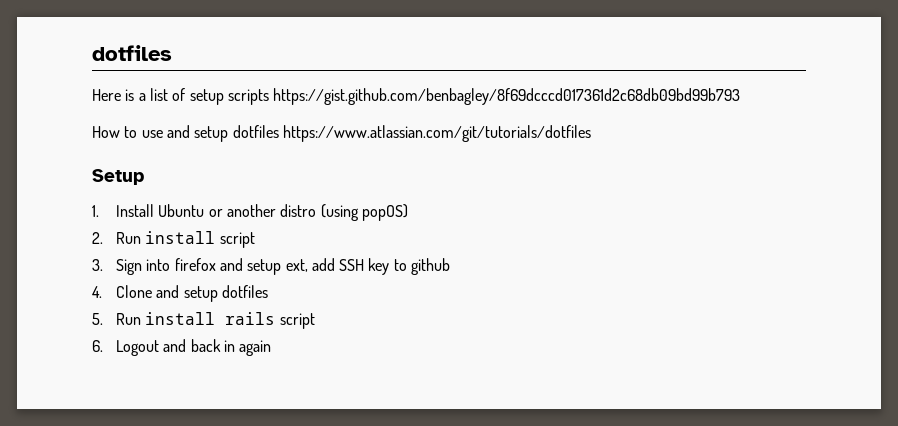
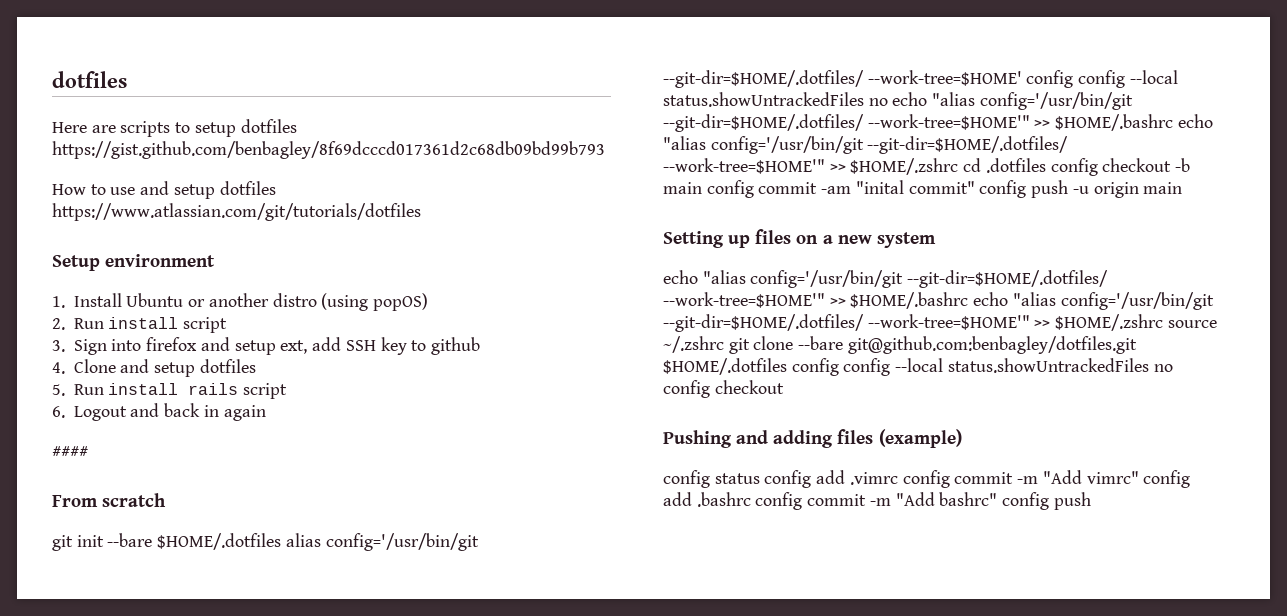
[125,88,269,105] is a list of setup scripts -> [91,119,297,137] are scripts to setup dotfiles
(144, 177) none -> [105,254,216,267] environment
(272, 348) none -> [52,446,88,457] [52,493,167,507] [52,533,479,551] [663,70,1178,88] [663,92,1133,110] [663,114,1213,132] [663,136,1069,154] [663,158,1191,176] [663,180,1183,198] [663,229,936,248] [663,270,1109,288] [663,292,1214,310] [663,314,1217,332] [663,336,1137,354] [663,358,1173,376] [663,380,784,398] [663,429,962,448] [663,470,1191,488] [663,492,1091,510] // #### // From scratch // git init --bare $HOME/.dotfiles alias config='/usr/bin/git --git-dir=$HOME/.dotfiles/ --work-tree=$HOME' config config --local status.showUntrackedFiles no echo "alias config='/usr/bin/git --git-dir=$HOME/.dotfiles/ --work-tree=$HOME'" >> $HOME/.bashrc echo "alias config='/usr/bin/git --git-dir=$HOME/.dotfiles/ --work-tree=$HOME'" >> $HOME/.zshrc cd .dotfiles config checkout -b main config commit -am "inital commit" config push -u origin main // Setting up files on a new system // echo "alias config='/usr/bin/git --git-dir=$HOME/.dotfiles/ --work-tree=$HOME'" >> $HOME/.bashrc echo "alias config='/usr/bin/git --git-dir=$HOME/.dotfiles/ --work-tree=$HOME'" >> $HOME/.zshrc source ~/.zshrc git clone --bare git@github.com:benbagley/dotfiles.git $HOME/.dotfiles config config --local status.showUntrackedFiles no config checkout // Pushing and adding files (example) // config status config add .vimrc config commit -m "Add vimrc" config add .bashrc config commit -m "Add bashrc" config push

